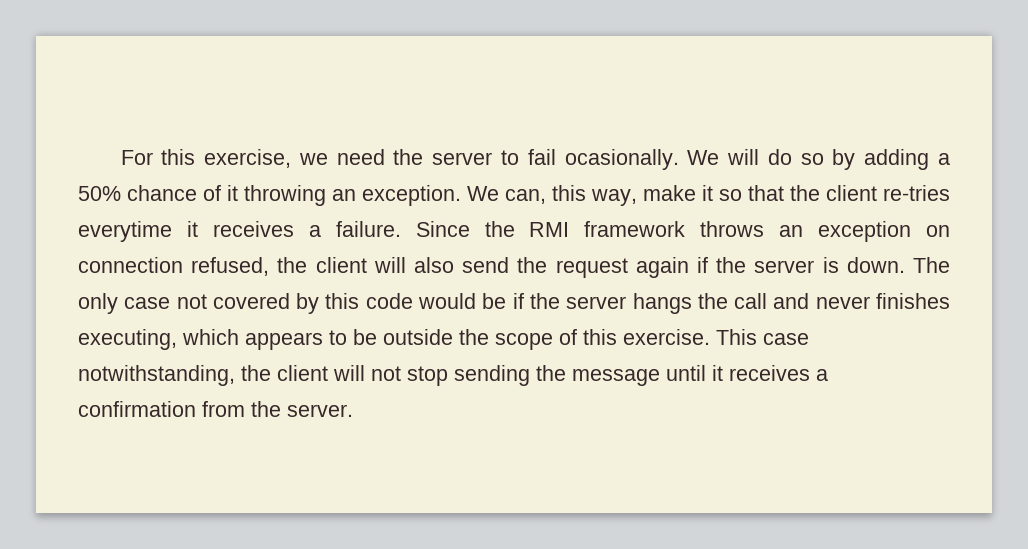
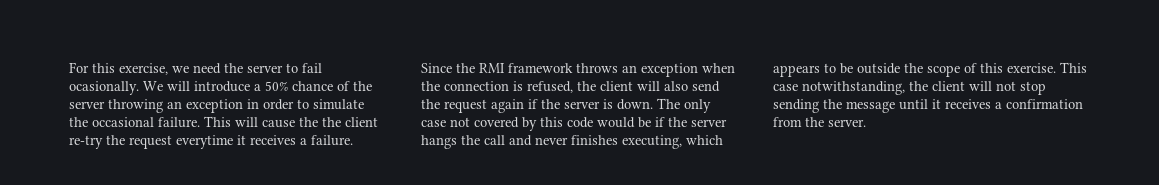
[767,149,951,170] [78,185,950,206] do so by adding a 50% chance of it throwing an exception. We can, this way, make it so that the client re-tries -> [194,81,372,92] [69,99,364,113] [69,116,378,128] [69,135,172,149] introduce a 50% chance of the server throwing an exception in order to simulate the occasional failure. This will cause the the client re-try the request
[926,225,950,237] [78,257,183,273] on connection -> [702,63,735,73] [421,81,523,91] when the connection is

